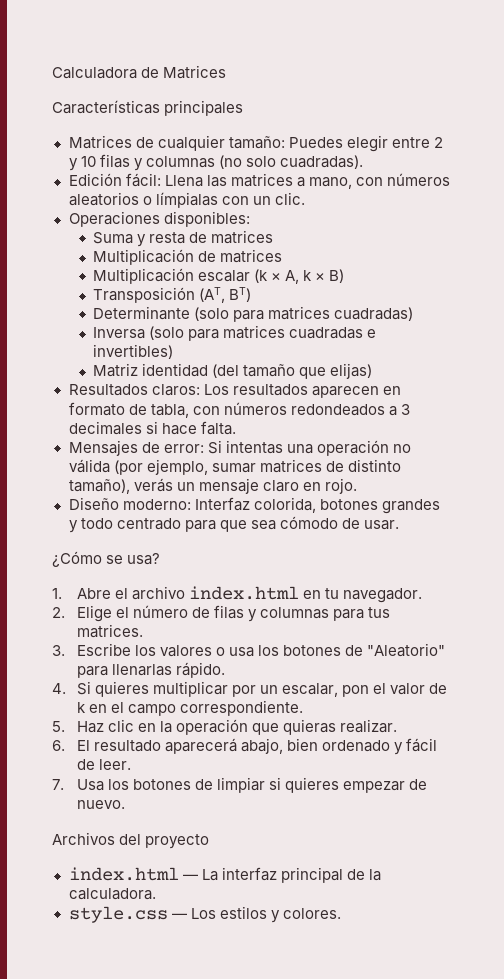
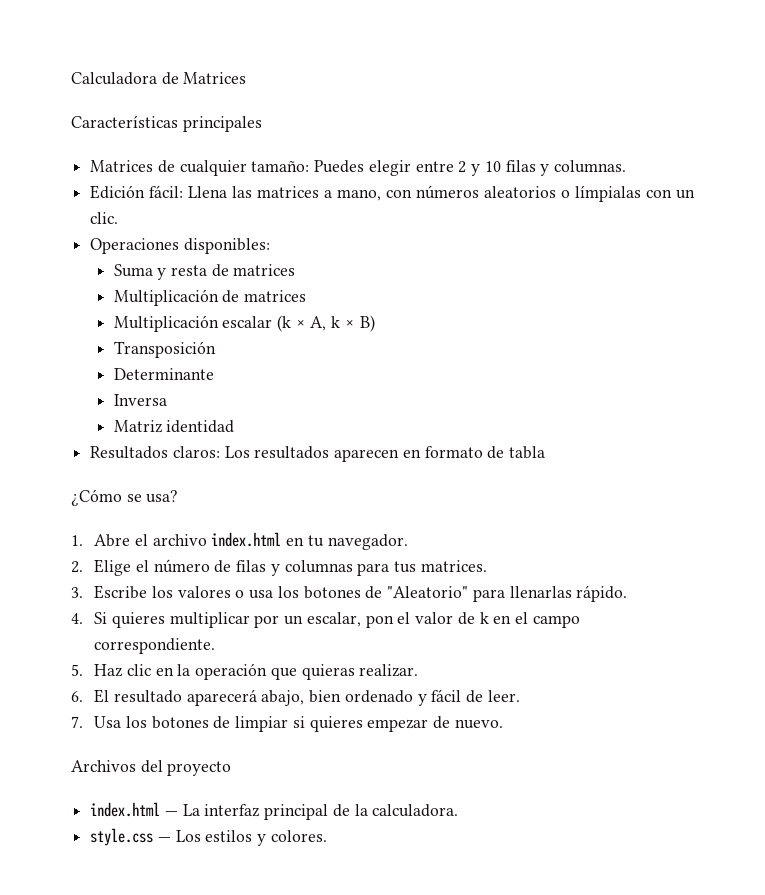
[145,155,363,169] columnas (no solo cuadradas). -> [553,160,626,173] columnas.
[199,287,252,303] (AT, BT) -> (216, 349) none
[194,306,414,322] [93,325,377,341] [93,344,174,359] [93,363,373,379] (solo para matrices cuadradas) // Inversa (solo para matrices cuadradas e invertibles) // Matriz identidad (del tamaño que elijas) -> [113,394,167,406] [113,420,235,433] // Inversa // Matriz identidad
[150,402,410,418] [68,421,236,435] [68,440,411,456] [68,459,401,475] [68,478,357,494] [68,497,440,514] [68,516,399,533] tabla, con números redondeados a 3 decimales si hace falta. // Mensajes de error: Si intentas una operación no válida (por ejemplo, sumar matrices de distinto tamaño), verás un mensaje claro en rojo. // Diseño moderno: Interfaz colorida, botones grandes y todo centrado para que sea cómodo de usar. -> [509,446,546,459] tabla

